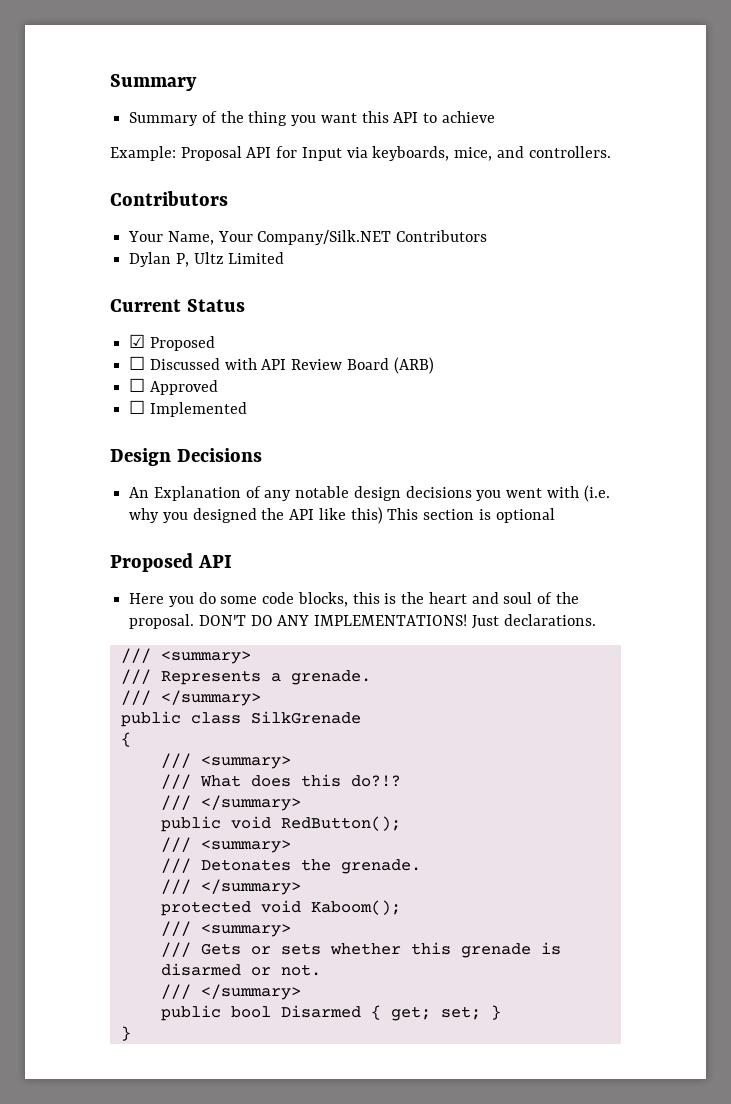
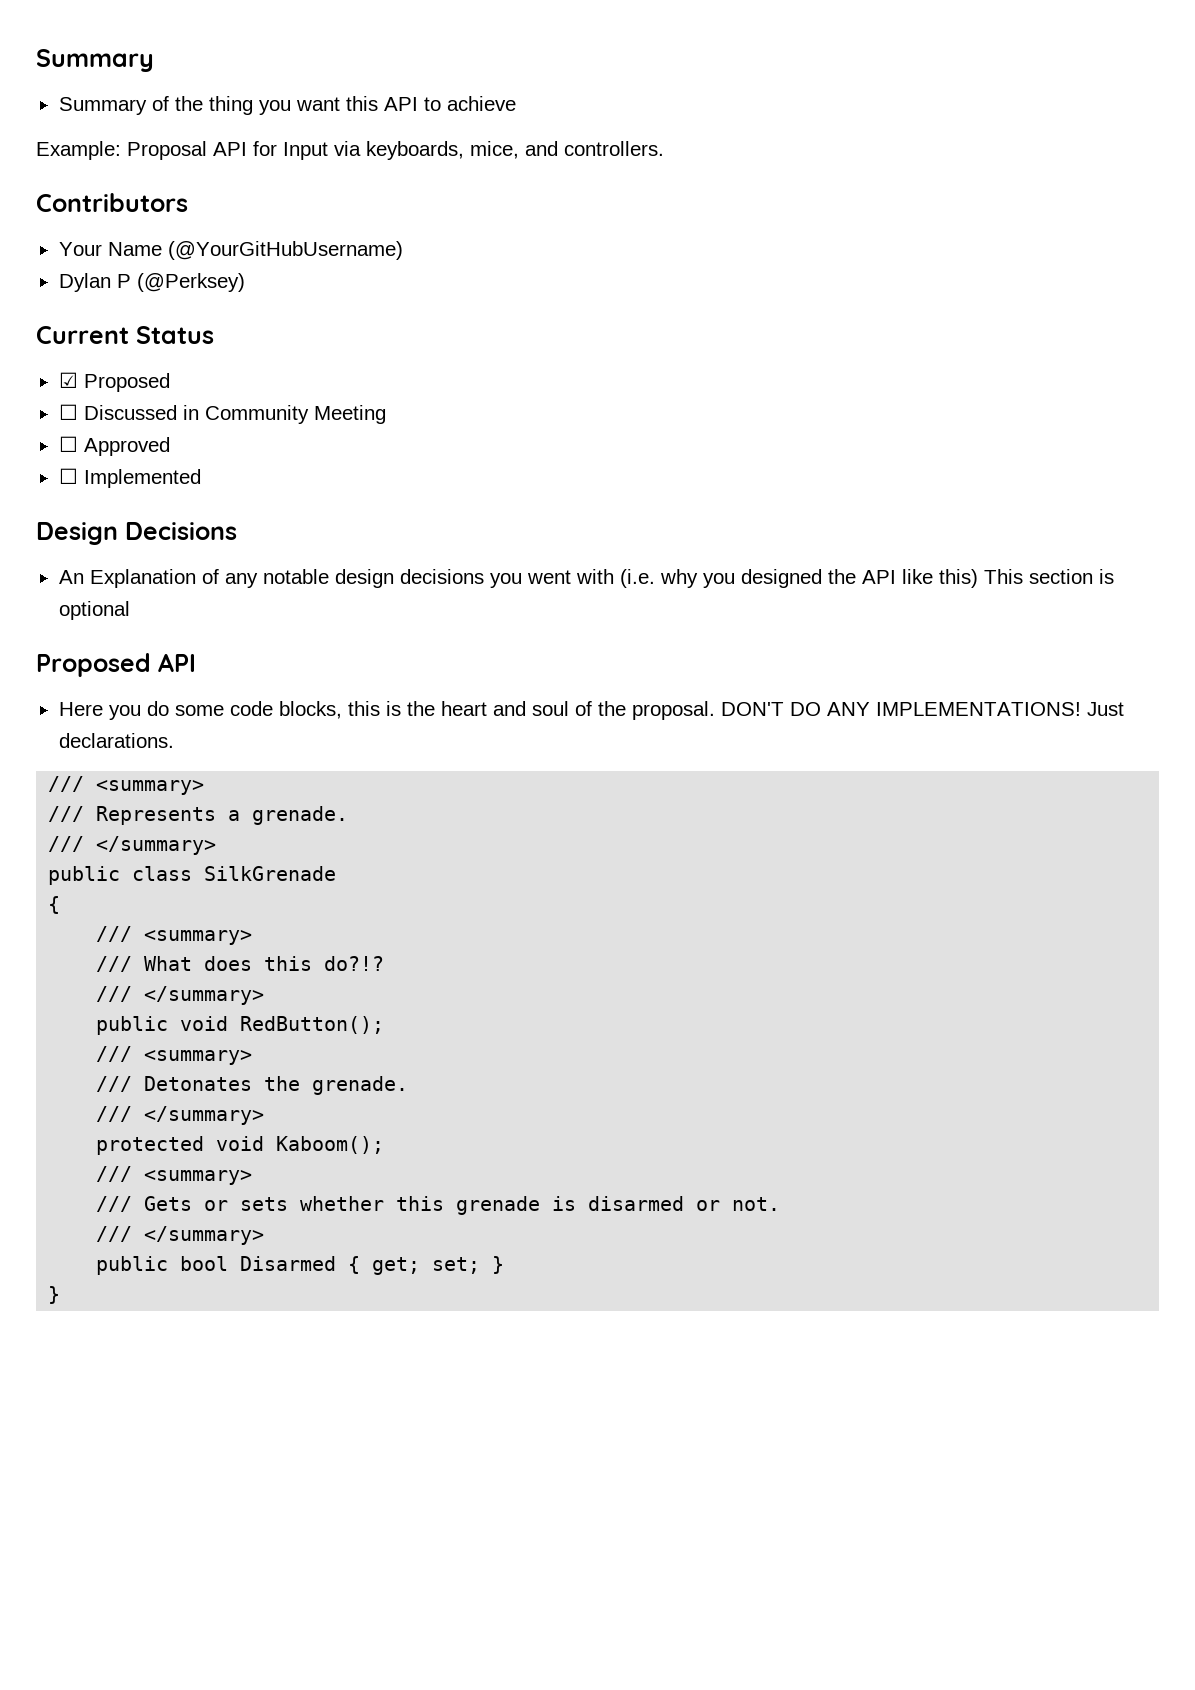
[167,230,488,245] [129,252,285,267] Name, Your Company/Silk.NET Contributors // Dylan P, Ultz Limited -> [107,241,403,260] [58,273,245,292] Name (@YourGitHubUsername) // Dylan P (@Perksey)
[224,357,434,374] with API Review Board (ARB) -> [182,405,386,424] in Community Meeting

